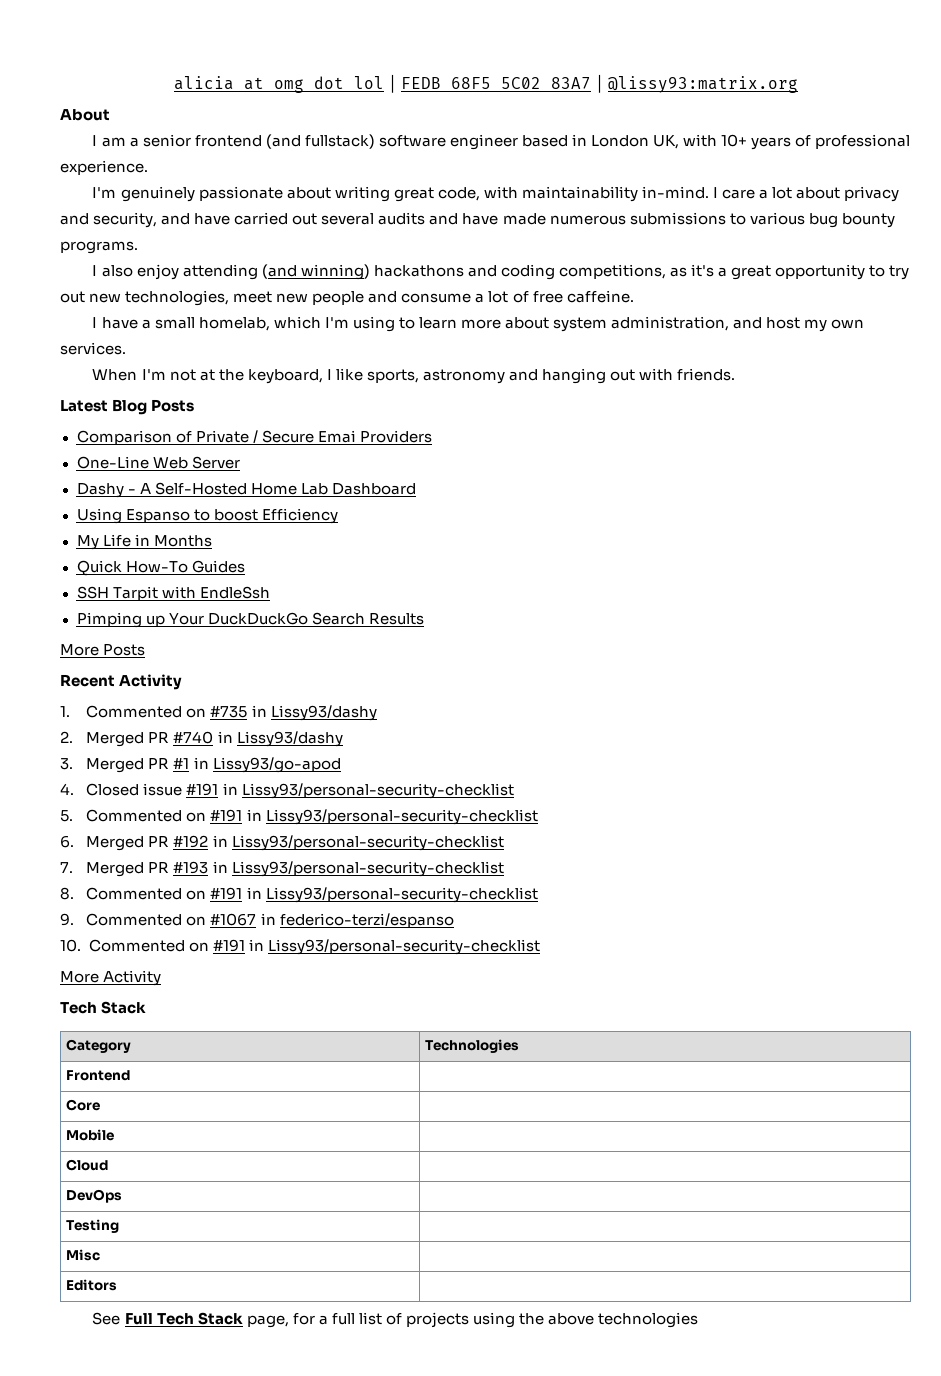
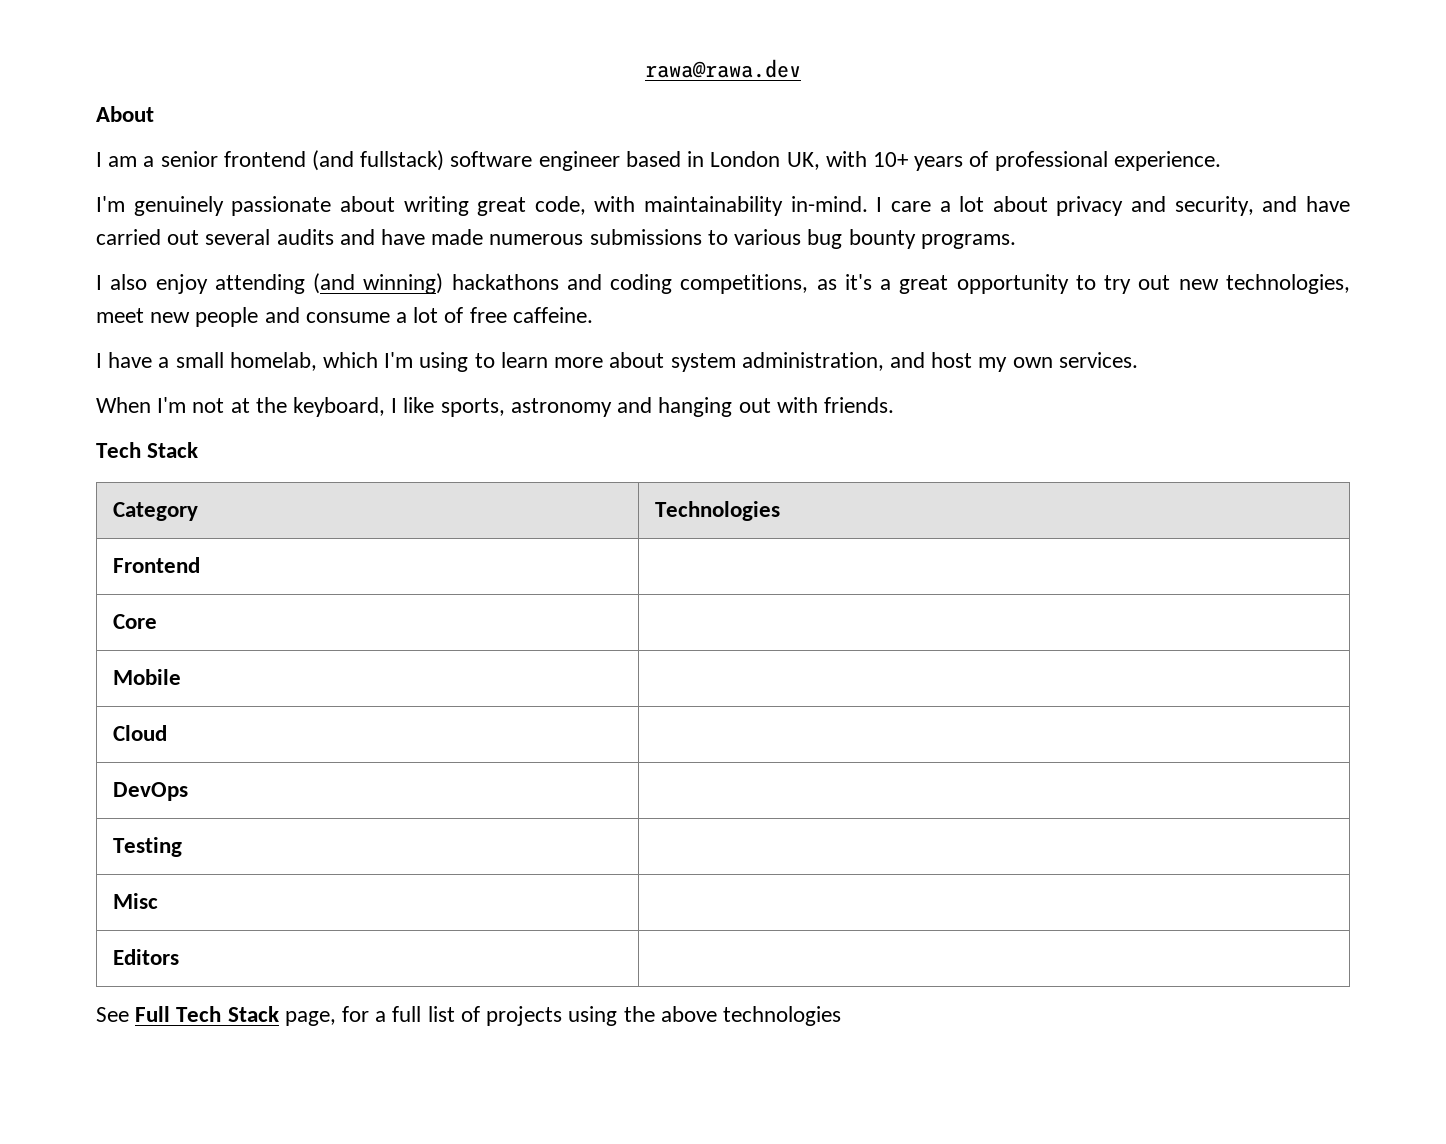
[173,74,799,93] alicia at omg dot lol │ FEDB 68F5 5C02 83A7 │ @lissy93:matrix.org -> [645,59,801,78] rawa@rawa.dev
[60,399,195,415] [76,430,432,445] [76,456,240,469] [76,482,416,498] [76,508,338,524] [76,534,212,550] [76,560,245,576] [76,586,270,601] [76,612,424,628] [60,644,146,656] [60,674,183,690] [60,705,377,721] [60,731,343,747] [60,757,341,773] [60,783,514,799] [60,809,538,825] [60,835,504,851] [60,861,504,877] [60,887,538,903] [60,913,454,928] [60,939,540,955] [60,970,162,986] // Latest Blog Posts // Comparison of Private / Secure Emai Providers // One-Line Web Server // Dashy - A Self-Hosted Home Lab Dashboard // Using Espanso to boost Efficiency // My Life in Months // Quick How-To Guides // SSH Tarpit with EndleSsh // Pimping up Your DuckDuckGo Search Results // More Posts // Recent Activity // 1. Commented on #735 in Lissy93/dashy // 2. Merged PR #740 in Lissy93/dashy // 3. Merged PR #1 in Lissy93/go-apod // 4. Closed issue #191 in Lissy93/personal-security-checklist // 5. Commented on #191 in Lissy93/personal-security-checklist // 6. Merged PR #192 in Lissy93/personal-security-checklist // 7. Merged PR #193 in Lissy93/personal-security-checklist // 8. Commented on #191 in Lissy93/personal-security-checklist // 9. Commented on #1067 in federico-terzi/espanso // 10. Commented on #191 in Lissy93/personal-security-checklist // More Activity -> (894, 405) none

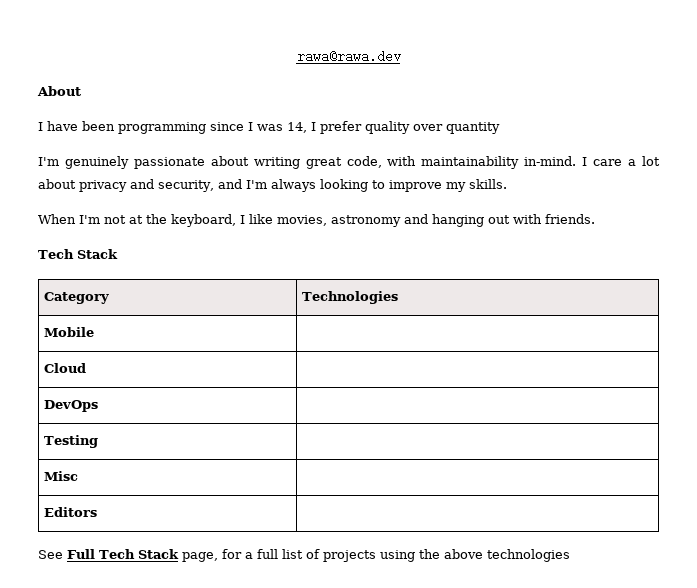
[108,150,1221,171] am a senior frontend (and fullstack) software engineer based in London UK, with 10+ years of professional experience. -> [47,121,500,134] have been programming since I was 14, I prefer quality over quantity
[1305,196,1350,212] [96,229,1016,249] [96,273,1351,294] [96,307,593,327] [96,352,1138,372] have carried out several audits and have made numerous submissions to various bug bounty programs. // I also enjoy attending (and winning) hackathons and coding competitions, as it's a great opportunity to try out new technologies, meet new people and consume a lot of free caffeine. // I have a small homelab, which I'm using to learn more about system administration, and host my own services. -> [245,179,507,192] I'm always looking to improve my skills.
[440,398,505,417] sports, -> [277,215,327,226] movies,
[113,557,201,573] [113,614,158,629] // Frontend | // Core | -> (398, 297) none

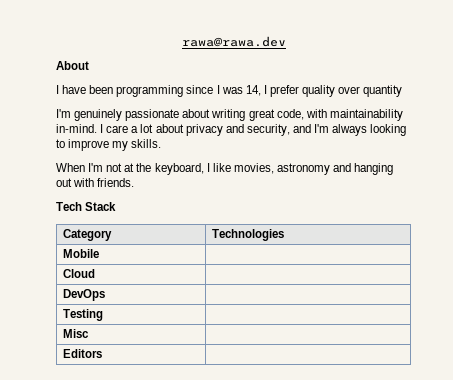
[38,549,570,562] // See Full Tech Stack page, for a full list of projects using the above technologies -> (103, 353) none

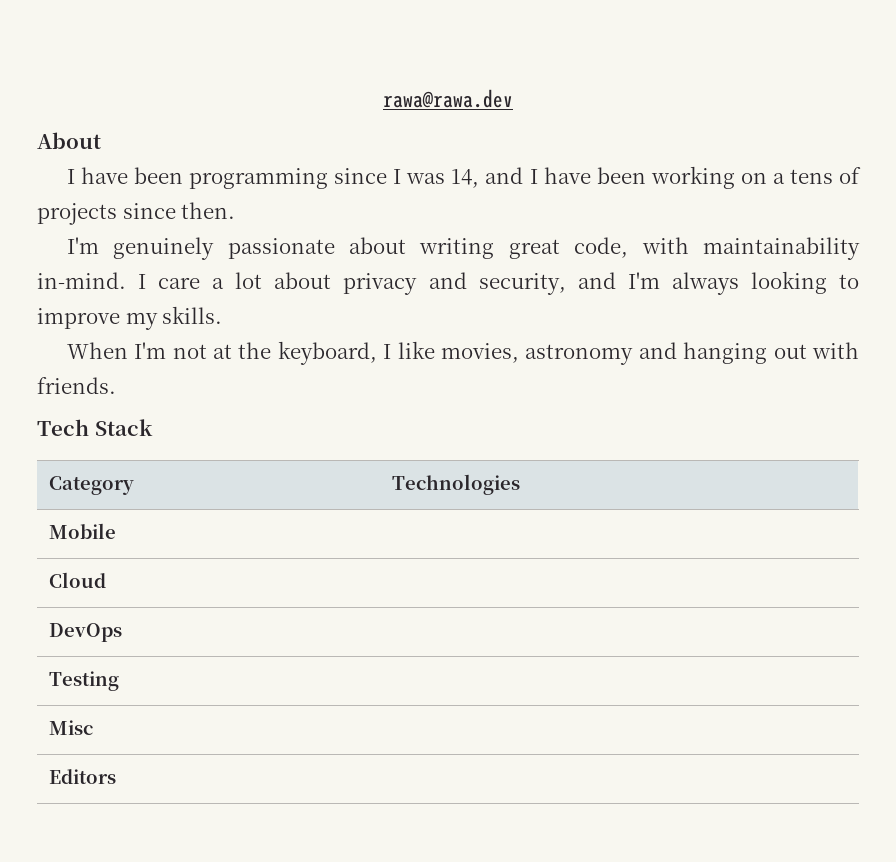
[263,85,403,97] I prefer quality over quantity -> [485,166,862,189] [37,202,236,225] and I have been working on a tens of projects since then.

